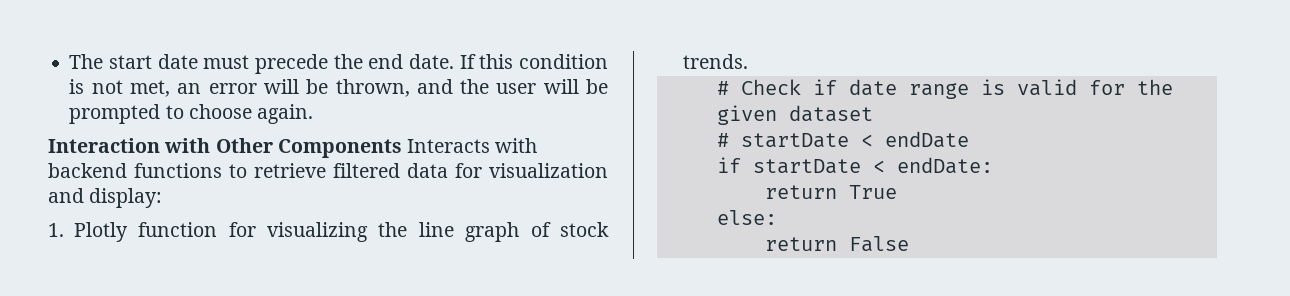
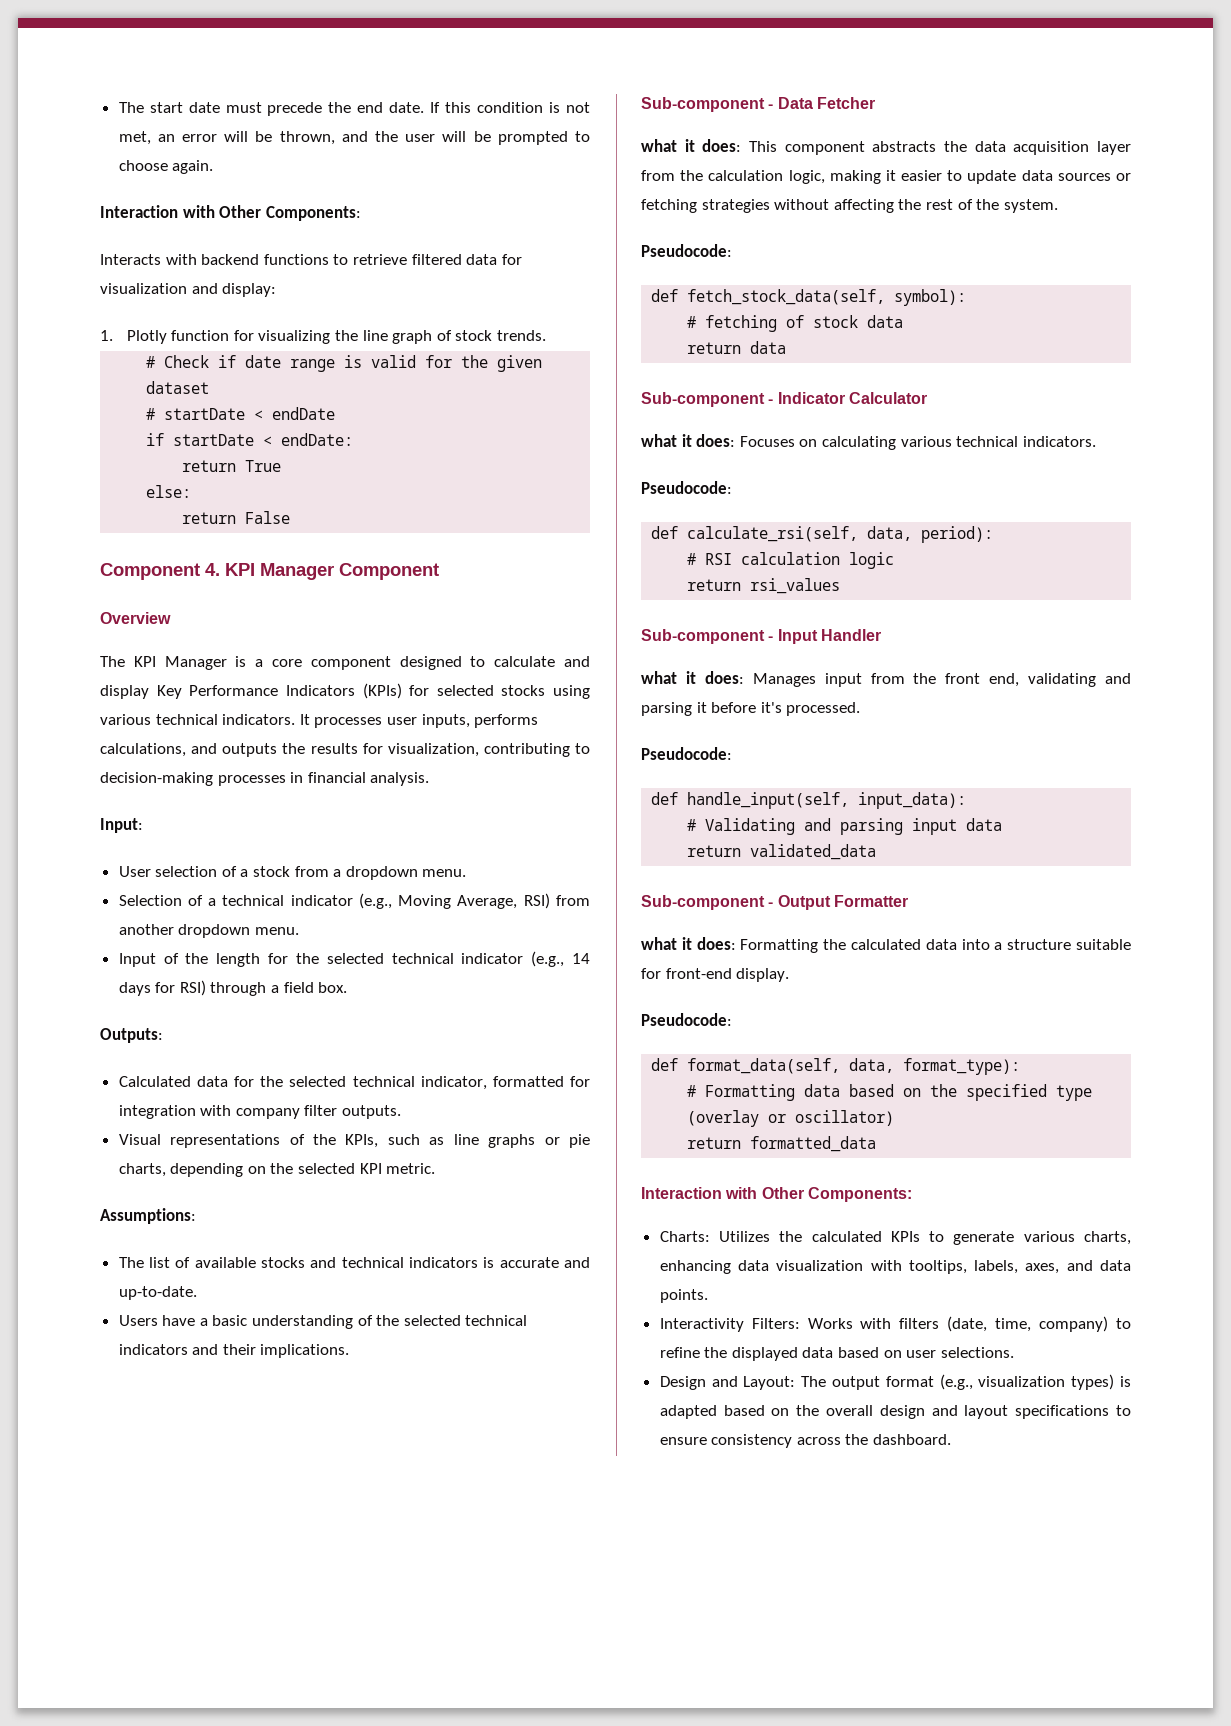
[277,139,402,158] Components -> [265,206,361,221] Components: //
(909, 244) none -> [100,563,439,580] [100,612,171,624] [100,656,590,670] [100,683,590,699] [100,714,539,728] [100,743,590,757] [100,772,430,786] [100,818,143,833] [118,866,467,880] [118,893,590,909] [118,924,299,938] [118,951,590,967] [118,980,348,996] [100,1028,163,1043] [118,1076,590,1090] [118,1105,402,1119] [118,1134,590,1148] [118,1163,436,1177] [100,1208,196,1224] [118,1257,590,1268] [118,1286,197,1300] [118,1315,528,1329] [118,1344,350,1358] [641,97,875,112] [641,139,1131,155] [641,170,1131,184] [641,199,1058,213] [641,244,732,257] [651,289,967,306] [687,315,904,332] [687,341,787,354] [641,392,927,407] [641,434,1096,450] [641,481,732,494] [651,526,994,543] [687,552,895,569] [687,578,841,594] [641,629,881,644] [641,671,1131,687] [641,702,861,716] [641,747,732,760] [651,792,967,809] [687,818,1003,835] [687,844,877,860] [641,895,908,910] [641,937,1131,953] [641,968,790,982] [641,1013,732,1026] [651,1058,1021,1075] [687,1084,1093,1101] [687,1110,895,1127] [687,1136,877,1152] [641,1187,912,1202] [659,1231,1131,1245] [659,1260,1131,1274] [659,1289,708,1303] [659,1316,1131,1332] [659,1347,1014,1361] [659,1374,1131,1390] [659,1405,1131,1419] [659,1434,952,1448] // Component 4. KPI Manager Component // Overview // The KPI Manager is a core component designed to calculate and display Key Performance Indicators (KPIs) for selected stocks using various technical indicators. It processes user inputs, performs calculations, and outputs the results for visualization, contributing to decision-making processes in financial analysis. // Input: // User selection of a stock from a dropdown menu. // Selection of a technical indicator (e.g., Moving Average, RSI) from another dropdown menu. // Input of the length for the selected technical indicator (e.g., 14 days for RSI) through a field box. // Outputs: // Calculated data for the selected technical indicator, formatted for integration with company filter outputs. // Visual representations of the KPIs, such as line graphs or pie charts, depending on the selected KPI metric. // Assumptions: // The list of available stocks and technical indicators is accurate and up-to-date. // Users have a basic understanding of the selected technical indicators and their implications. // Sub-component - Data Fetcher // what it does: This component abstracts the data acquisition layer from the calculation logic, making it easier to update data sources or fetching strategies without affecting the rest of the system. // Pseudocode: // def fetch_stock_data(self, symbol): // # fetching of stock data // return data // Sub-component - Indicator Calculator // what it does: Focuses on calculating various technical indicators. // Pseudocode: // def calculate_rsi(self, data, period): // # RSI calculation logic // return rsi_values // Sub-component - Input Handler // what it does: Manages input from the front end, validating and parsing it before it's processed. // Pseudocode: // def handle_input(self, input_data): // # Validating and parsing input data // return validated_data // Sub-component - Output Formatter // what it does: Formatting the calculated data into a structure suitable for front-end display. // Pseudocode: // def format_data(self, data, format_type): // # Formatting data based on the specified type (overlay or oscillator) // return formatted_data // Interaction with Other Components: // Charts: Utilizes the calculated KPIs to generate various charts, enhancing data visualization with tooltips, labels, axes, and data points. // Interactivity Filters: Works with filters (date, time, company) to refine the displayed data based on user selections. // Design and Layout: The output format (e.g., visualization types) is adapted based on the overall design and layout specifications to ensure consistency across the dashboard.

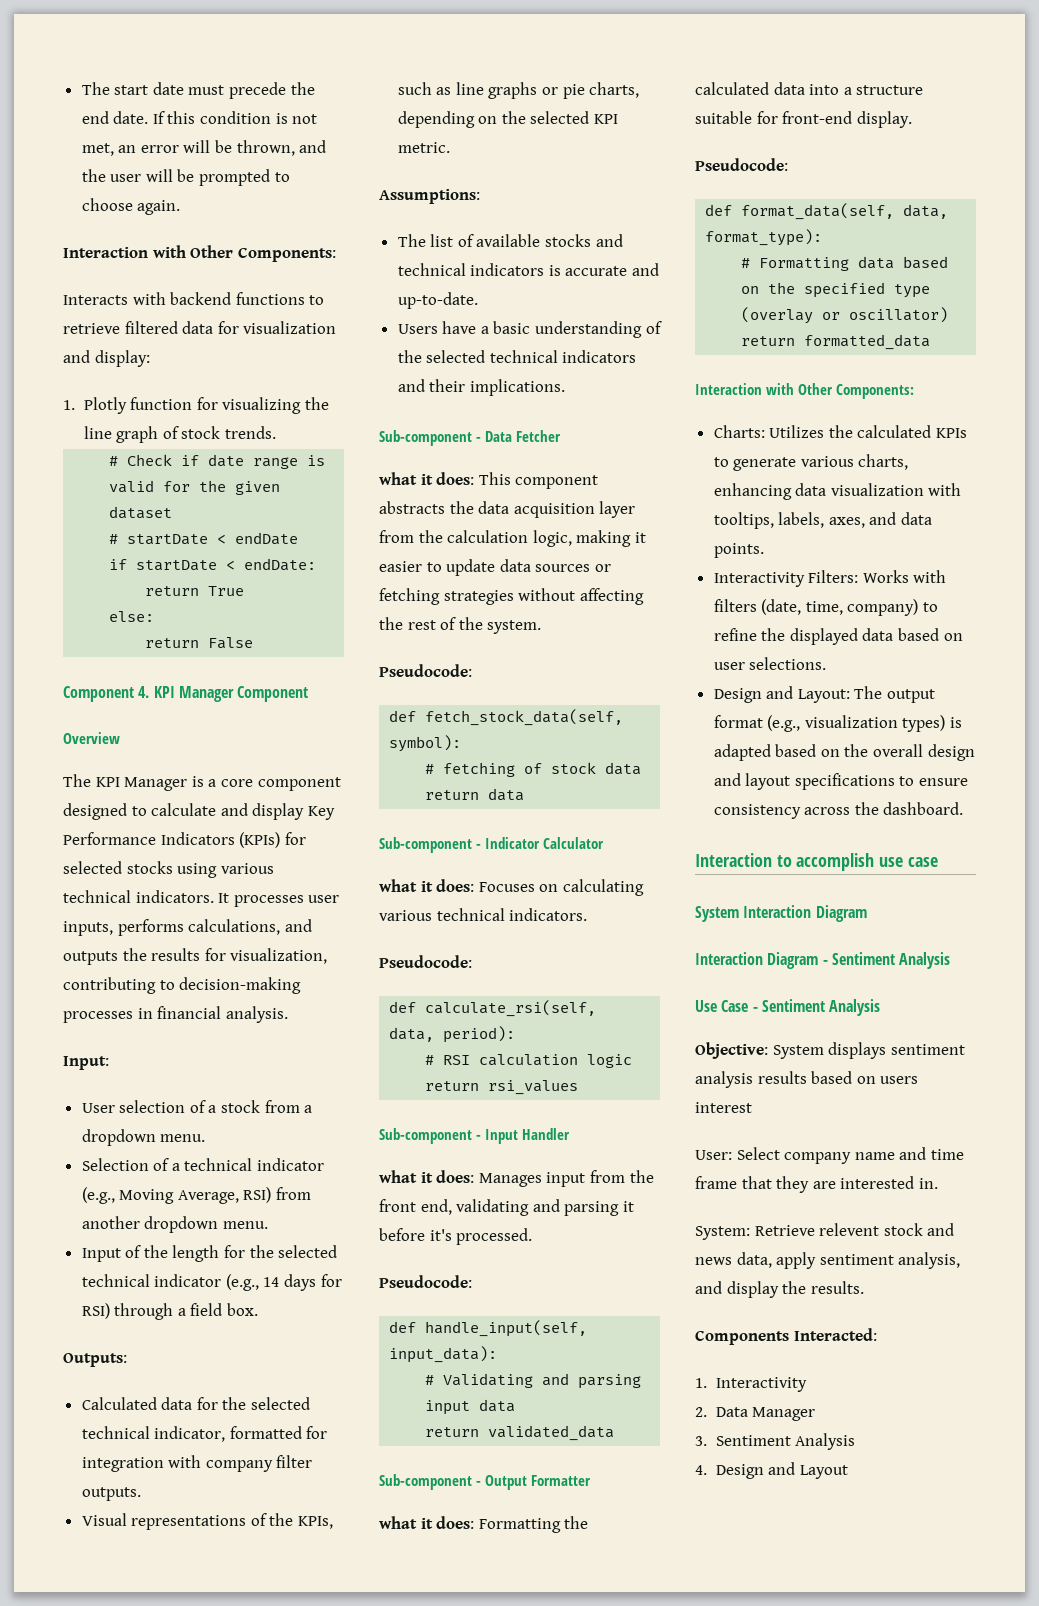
(952, 1439) none -> [695,853,938,871] [695,905,867,922] [695,952,951,969] [695,999,881,1016] [695,1042,965,1059] [695,1071,919,1088] [695,1102,752,1113] [695,1147,964,1164] [695,1176,938,1193] [695,1223,955,1240] [695,1252,961,1269] [695,1281,864,1298] [695,1328,877,1345] [695,1377,807,1392] [695,1407,816,1421] [695,1433,856,1450] [695,1462,848,1479] // Interaction to accomplish use case // System Interaction Diagram // Interaction Diagram - Sentiment Analysis // Use Case - Sentiment Analysis // Objective: System displays sentiment analysis results based on users interest // User: Select company name and time frame that they are interested in. // System: Retrieve relevent stock and news data, apply sentiment analysis, and display the results. // Components Interacted: // 1. Interactivity // 2. Data Manager // 3. Sentiment Analysis // 4. Design and Layout

